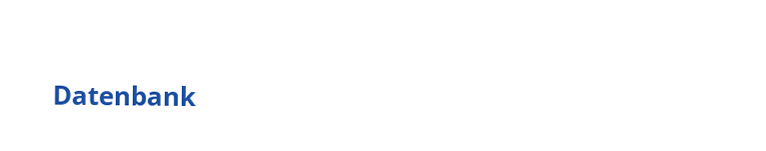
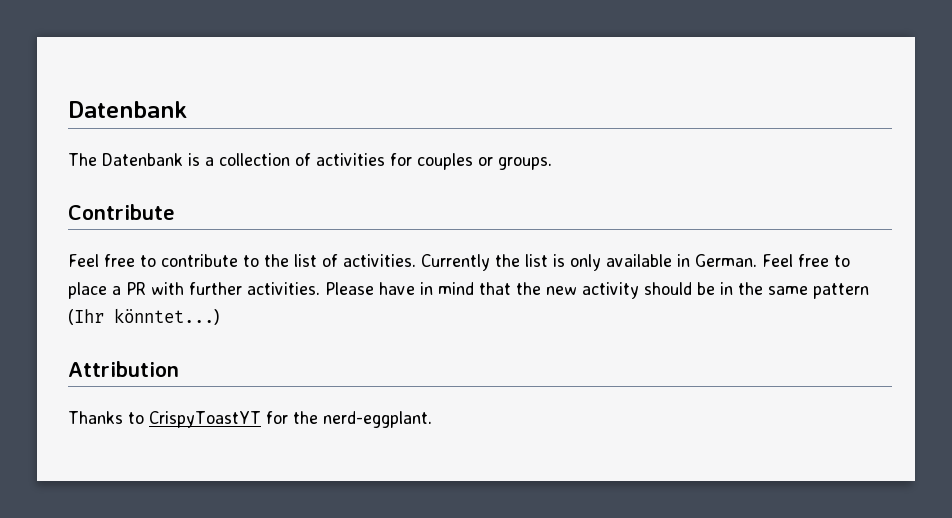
[52,84,197,107] Datenbank -> [68,101,187,118] [68,153,552,170] [68,204,175,220] [68,254,850,271] [68,282,869,299] [68,308,220,325] [68,361,179,377] [68,411,432,428] Datenbank // The Datenbank is a collection of activities for couples or groups. // Contribute // Feel free to contribute to the list of activities. Currently the list is only available in German. Feel free to place a PR with further activities. Please have in mind that the new activity should be in the same pattern (Ihr könntet...) // Attribution // Thanks to CrispyToastYT for the nerd-eggplant.

